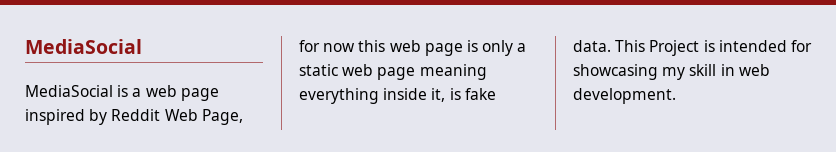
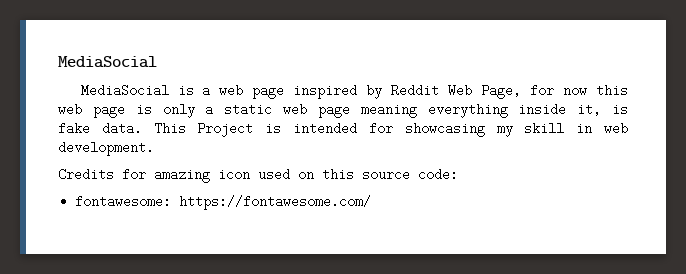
(676, 96) none -> [58,168,458,183] [75,195,372,210] // Credits for amazing icon used on this source code: // fontawesome: https://fontawesome.com/

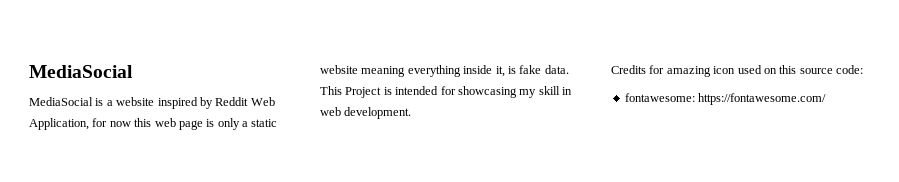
[219,84,285,99] web page -> [116,97,155,106] website
[481,84,522,99] Page, -> [29,118,89,130] Application,
[283,103,350,118] web page -> [320,65,358,74] website

